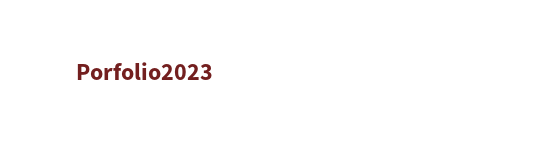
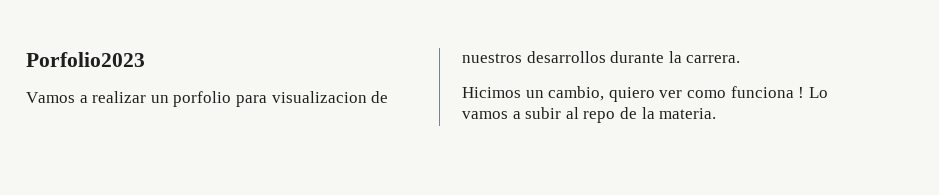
(213, 71) none -> [26,91,389,107] [462,51,741,63] [462,86,828,102] [462,107,717,123] // Vamos a realizar un porfolio para visualizacion de nuestros desarrollos durante la carrera. // Hicimos un cambio, quiero ver como funciona ! Lo vamos a subir al repo de la materia.

